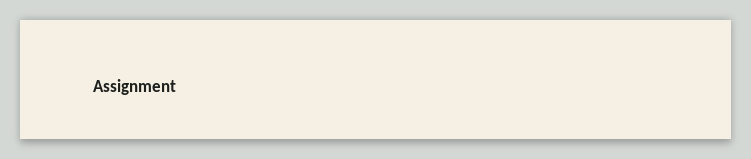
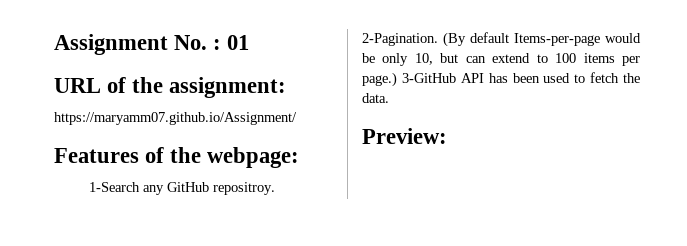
(176, 87) none -> [174,35,250,50] [54,77,287,98] [54,112,297,125] [54,147,300,168] [88,182,275,195] [362,32,641,47] [362,53,640,66] [362,72,640,87] [362,93,389,103] [362,128,447,144] No. : 01 // URL of the assignment: // https://maryamm07.github.io/Assignment/ // Features of the webpage: // 1-Search any GitHub repositroy. 2-Pagination. (By default Items-per-page would be only 10, but can extend to 100 items per page.) 3-GitHub API has been used to fetch the data. // Preview:

